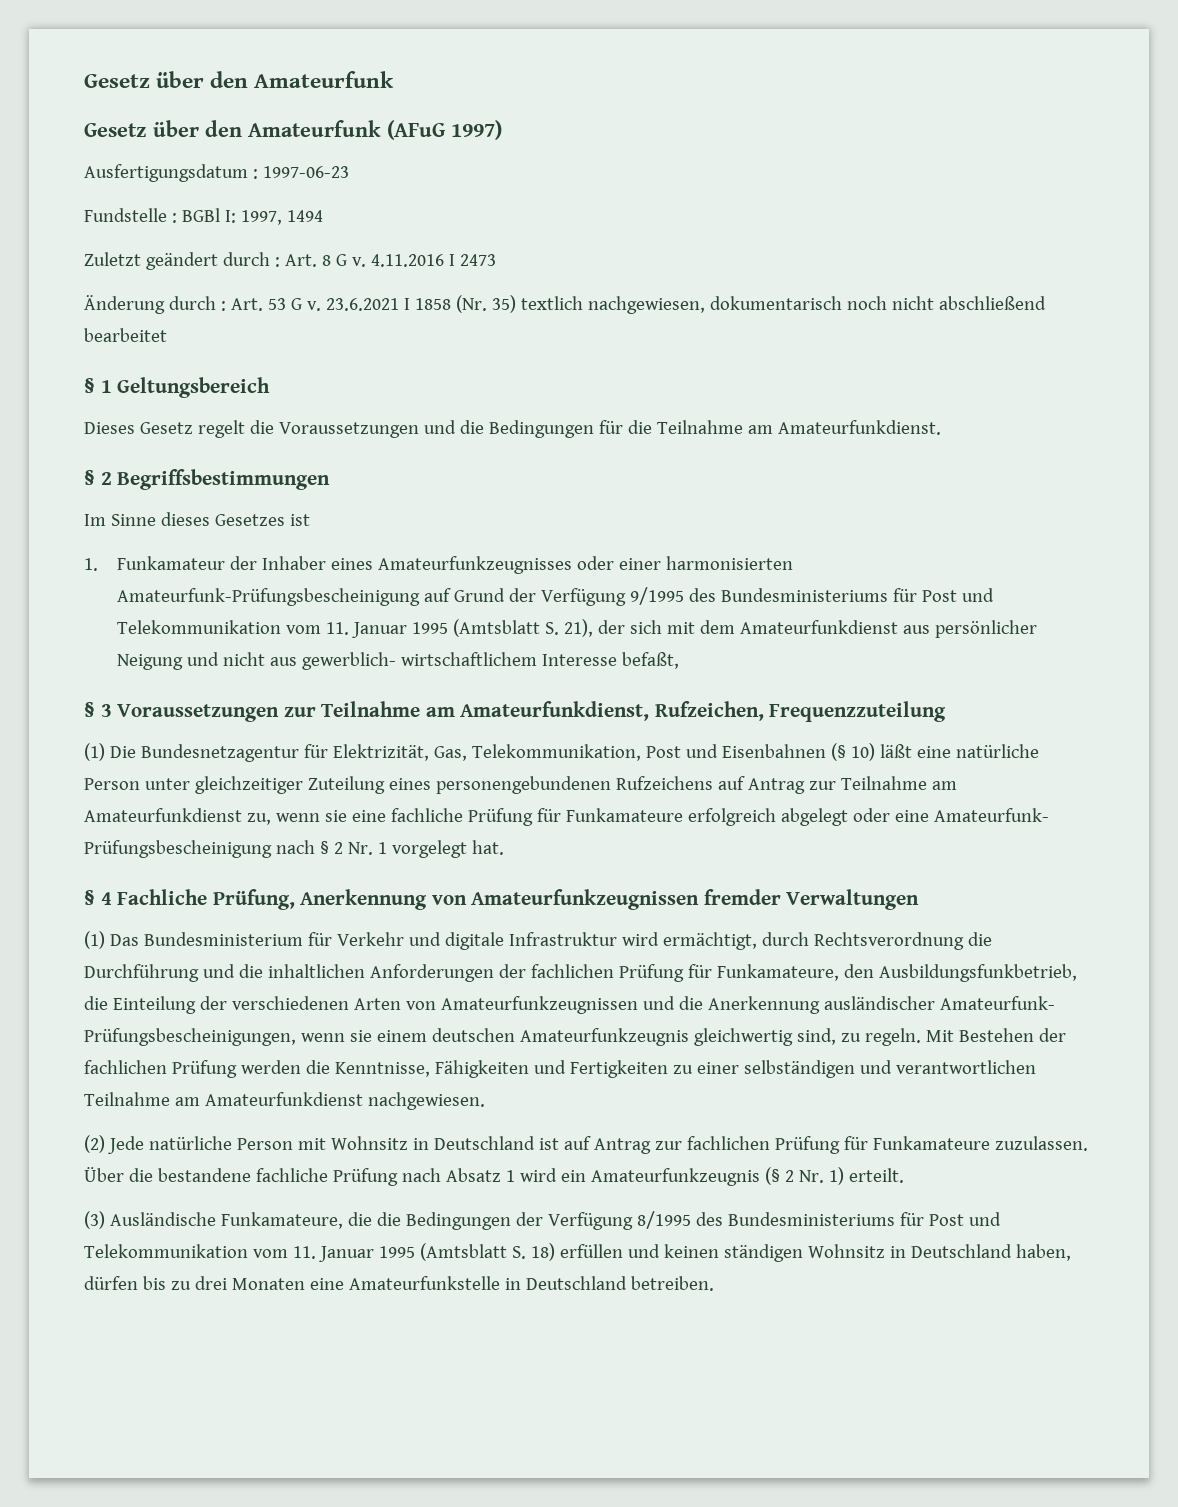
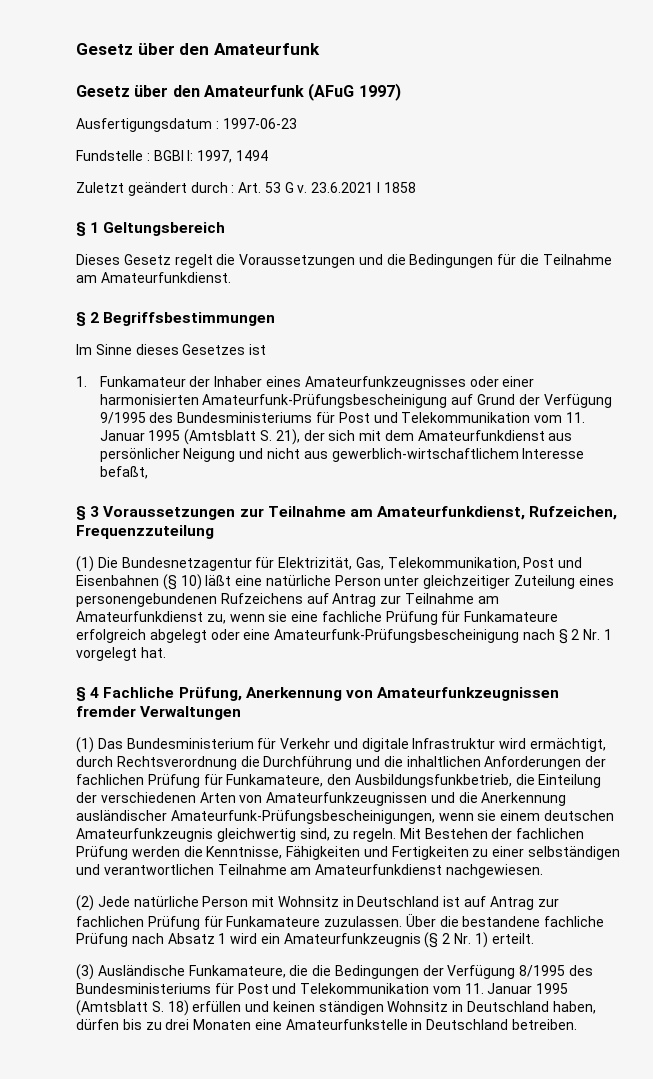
[321,254,496,267] [84,295,263,314] 8 G v. 4.11.2016 I 2473 // Änderung durch : Art. -> (262, 187) none
[455,295,1046,314] [84,328,167,342] (Nr. 35) textlich nachgewiesen, dokumentarisch noch nicht abschließend bearbeitet -> (416, 187) none
[302,652,538,670] gewerblich- wirtschaftlichem -> [331,448,519,462] gewerblich-wirtschaftlichem
[933,808,1049,822] [84,840,272,858] Amateurfunk- Prüfungsbescheinigung -> [274,629,520,643] Amateurfunk-Prüfungsbescheinigung
[939,996,1055,1010] [84,1028,296,1046] Amateurfunk- Prüfungsbescheinigungen, -> [170,810,435,824] Amateurfunk-Prüfungsbescheinigungen,

